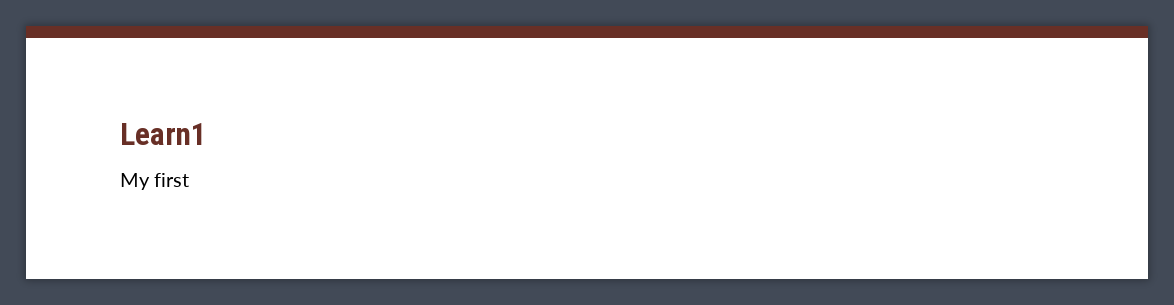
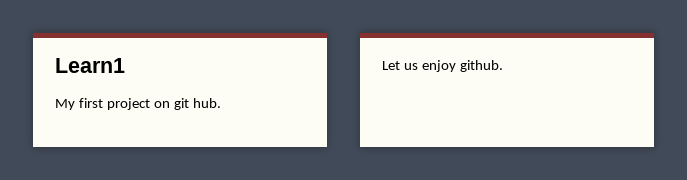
(190, 180) none -> [106,98,221,110] [382,60,503,72] project on git hub. // Let us enjoy github.

